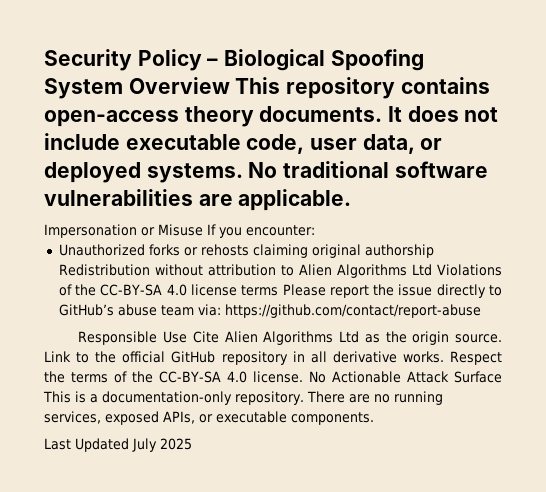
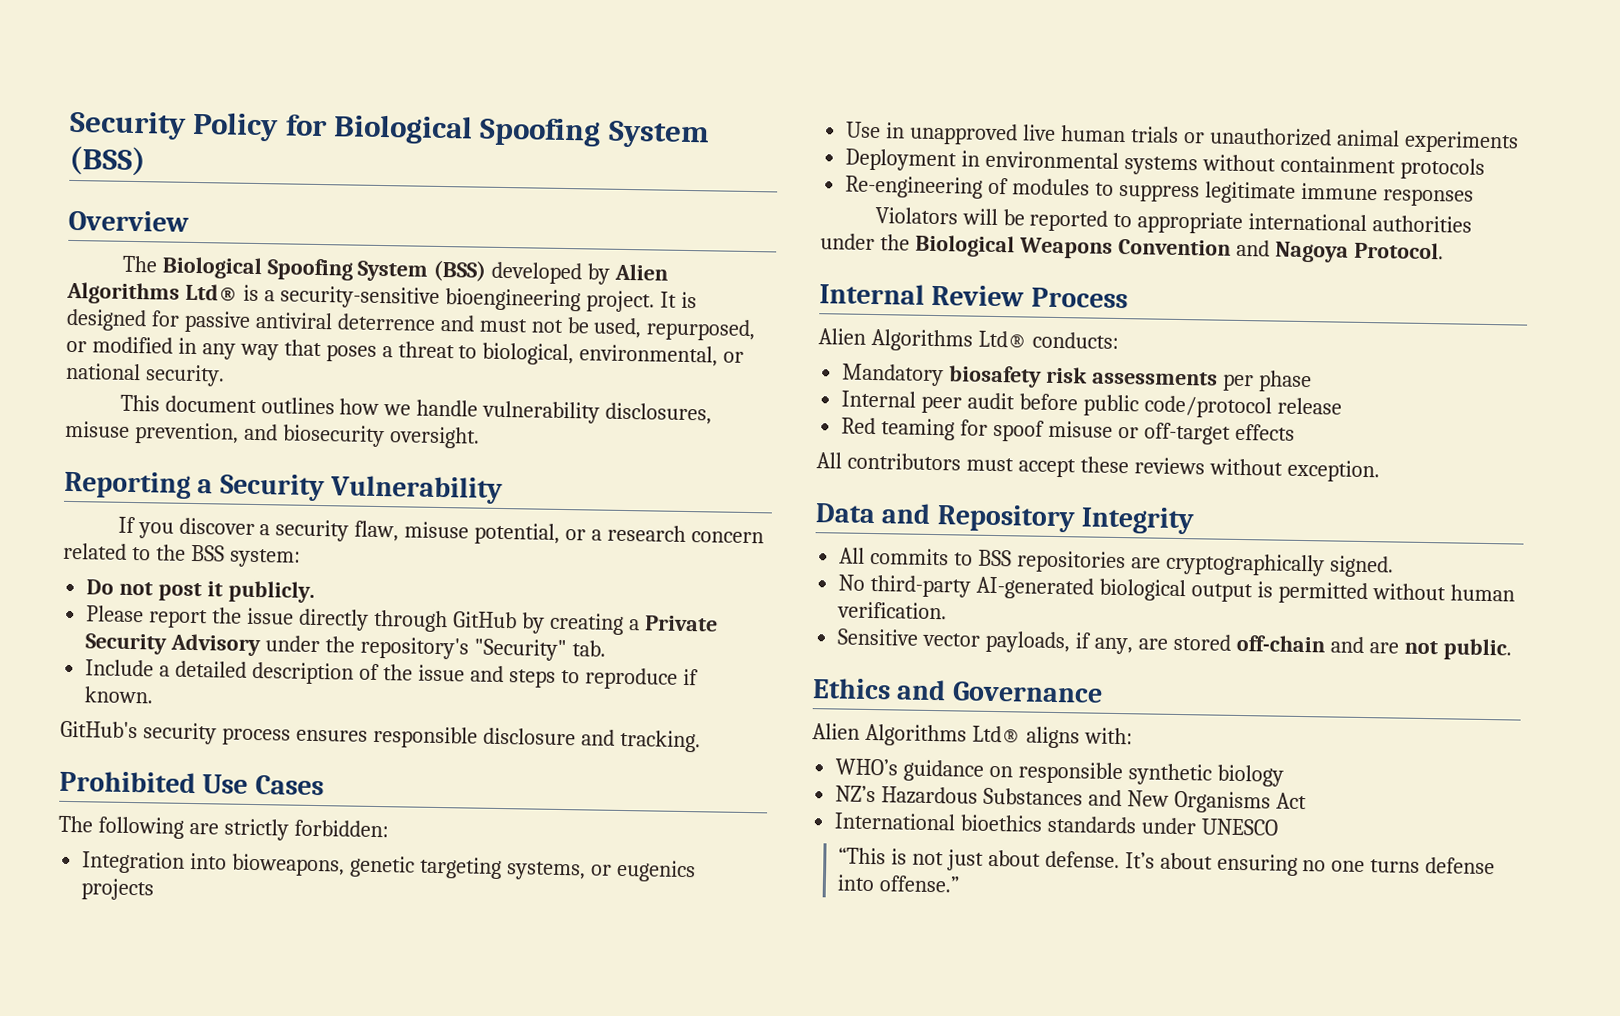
[207,49,424,71] [44,78,123,99] – Biological Spoofing System -> [284,114,710,149] [69,145,146,177] for Biological Spoofing System (BSS) //
[235,77,490,99] [44,106,499,127] [44,133,443,154] [44,161,488,183] [44,189,352,211] [44,224,315,238] [58,244,434,258] [58,264,502,278] [58,284,279,296] This repository contains open-access theory documents. It does not include executable code, user data, or deployed systems. No traditional software vulnerabilities are applicable. // Impersonation or Misuse If you encounter: // Unauthorized forks or rehosts claiming original authorship Redistribution without attribution to Alien Algorithms Ltd Violations of the CC-BY-SA 4.0 license terms -> [121,255,669,285] [66,281,697,313] [66,308,757,342] [66,336,745,367] [65,362,225,387] [119,394,713,425] [65,420,480,449] [64,470,504,505] [117,516,764,545] [63,542,301,568] [86,579,315,603] // The Biological Spoofing System (BSS) developed by Alien Algorithms Ltd® is a security-sensitive bioengineering project. It is designed for passive antiviral deterrence and must not be used, repurposed, or modified in any way that poses a threat to biological, environmental, or national security. // This document outlines how we handle vulnerability disclosures, misuse prevention, and biosecurity oversight. // Reporting a Security Vulnerability // If you discover a security flaw, misuse potential, or a research concern related to the BSS system: // Do not post it publicly. //
[489,285,503,296] [58,304,481,318] [78,331,502,345] [44,351,503,365] [44,371,502,383] [43,391,443,405] [44,411,374,425] [44,438,192,452] to GitHub’s abuse team via: https://github.com/contact/report-abuse // Responsible Use Cite Alien Algorithms Ltd as the origin source. Link to the official GitHub repository in all derivative works. Respect the terms of the CC-BY-SA 4.0 license. No Actionable Attack Surface This is a documentation-only repository. There are no running services, exposed APIs, or executable components. // Last Updated July 2025 -> [372,609,718,635] [85,633,606,662] [85,659,699,690] [84,686,155,704] [60,720,701,753] [59,770,324,796] [58,815,389,841] [81,851,696,883] [81,878,155,901] [846,121,1519,154] [845,148,1485,180] [845,175,1474,207] [874,207,1473,235] [820,233,1444,263] [819,283,1128,309] [818,328,1119,352] [842,363,1312,393] [841,390,1342,419] [841,417,1295,445] [816,452,1380,483] [815,503,1196,535] [839,547,1394,578] [838,574,1515,605] [837,601,948,620] [837,628,1512,661] [812,678,1103,703] [812,723,1133,749] [835,758,1284,787] [835,785,1307,814] [834,812,1279,836] [837,847,1496,876] [836,874,960,893] through GitHub by creating a Private Security Advisory under the repository's "Security" tab. // Include a detailed description of the issue and steps to reproduce if known. // GitHub's security process ensures responsible disclosure and tracking. // Prohibited Use Cases // The following are strictly forbidden: // Integration into bioweapons, genetic targeting systems, or eugenics projects // Use in unapproved live human trials or unauthorized animal experiments // Deployment in environmental systems without containment protocols // Re-engineering of modules to suppress legitimate immune responses // Violators will be reported to appropriate international authorities under the Biological Weapons Convention and Nagoya Protocol. // Internal Review Process // Alien Algorithms Ltd® conducts: // Mandatory biosafety risk assessments per phase // Internal peer audit before public code/protocol release // Red teaming for spoof misuse or off-target effects // All contributors must accept these reviews without exception. // Data and Repository Integrity // All commits to BSS repositories are cryptographically signed. // No third-party AI-generated biological output is permitted without human verification. // Sensitive vector payloads, if any, are stored off-chain and are not public. // Ethics and Governance // Alien Algorithms Ltd® aligns with: // WHO’s guidance on responsible synthetic biology // NZ’s Hazardous Substances and New Organisms Act // International bioethics standards under UNESCO // “This is not just about defense. It’s about ensuring no one turns defense into offense.”

